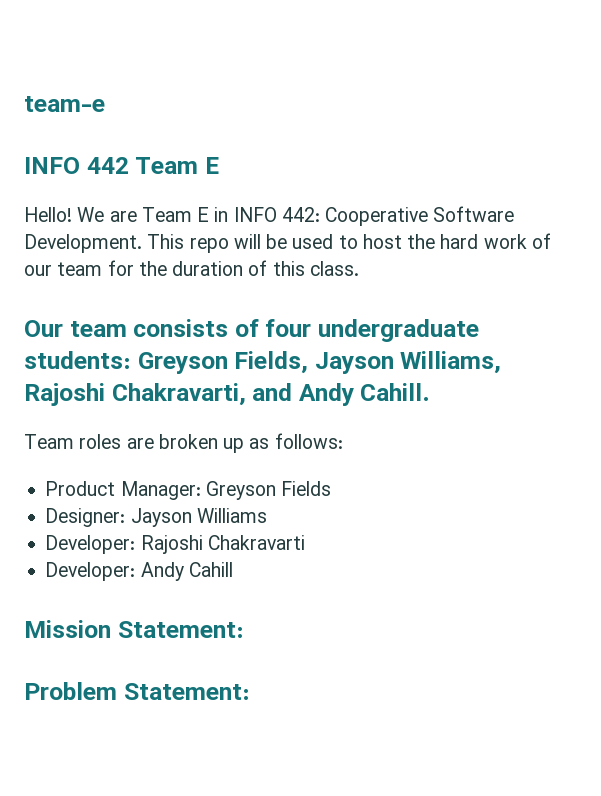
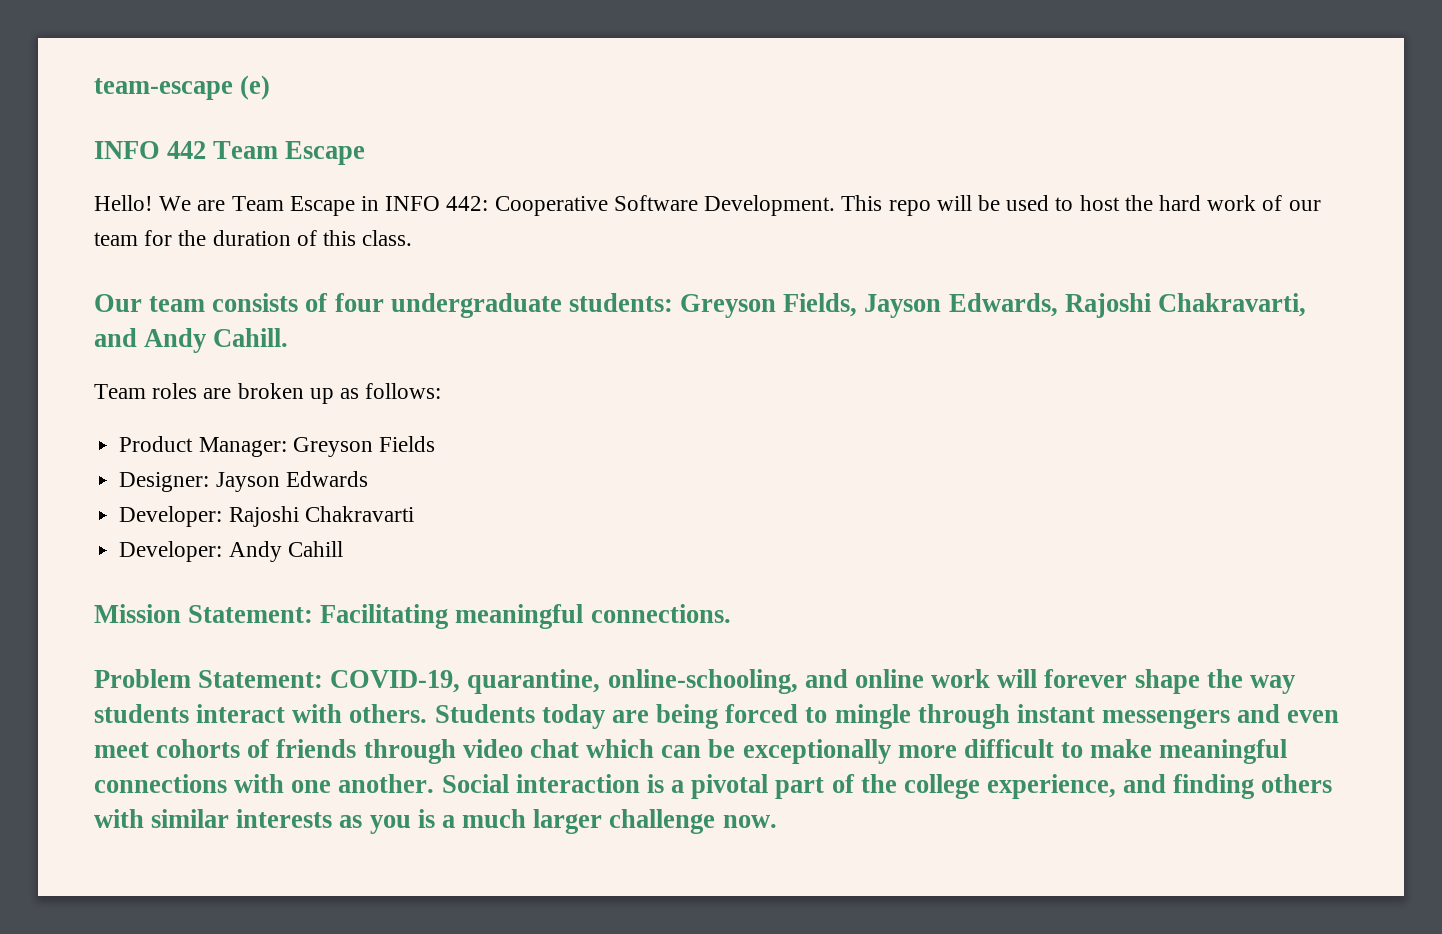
[24,96,105,112] team-e -> [94,75,271,100] team-escape (e)
[204,157,219,174] E -> [285,141,366,165] Escape
[197,207,210,222] E -> [289,196,355,216] Escape
[400,351,502,374] Williams, -> [948,293,1058,317] Edwards,
[196,508,267,523] Williams -> [285,471,368,487] Edwards
(244, 629) none -> [320,604,731,629] Facilitating meaningful connections.
(250, 691) none -> [330,669,1295,694] [94,704,1340,729] [94,739,1288,764] [94,774,1333,799] [94,809,777,834] COVID-19, quarantine, online-schooling, and online work will forever shape the way students interact with others. Students today are being forced to mingle through instant messengers and even meet cohorts of friends through video chat which can be exceptionally more difficult to make meaningful connections with one another. Social interaction is a pivotal part of the college experience, and finding others with similar interests as you is a much larger challenge now.

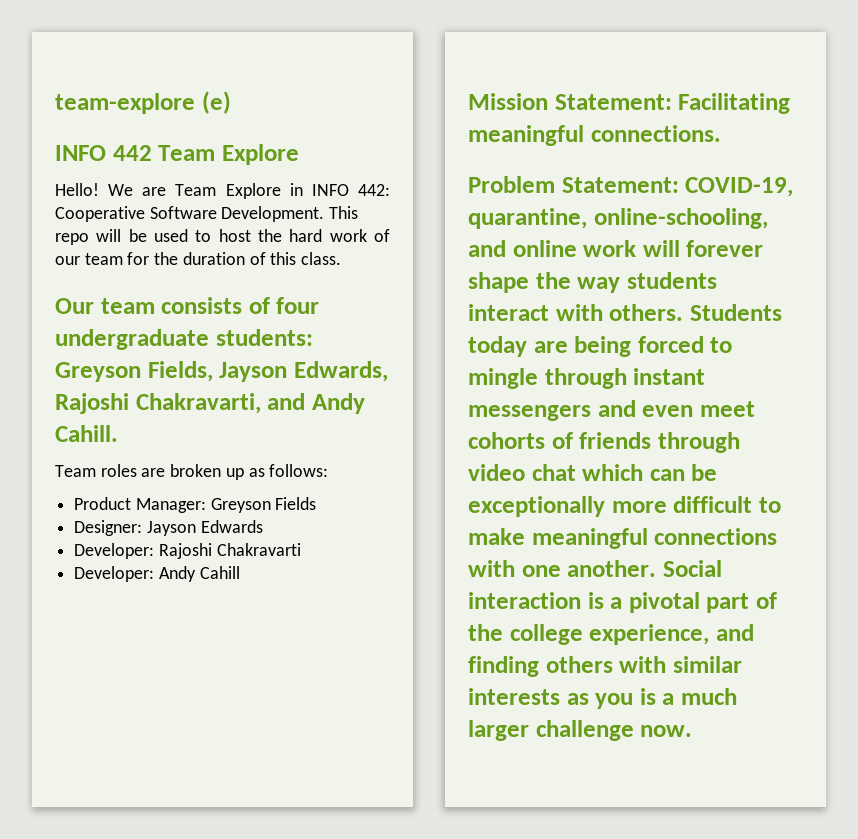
[94,78,233,100] team-escape -> [55,93,195,114] team-explore
[285,141,366,165] Escape -> [221,144,299,165] Explore
[289,196,355,216] Escape -> [225,183,281,199] Explore

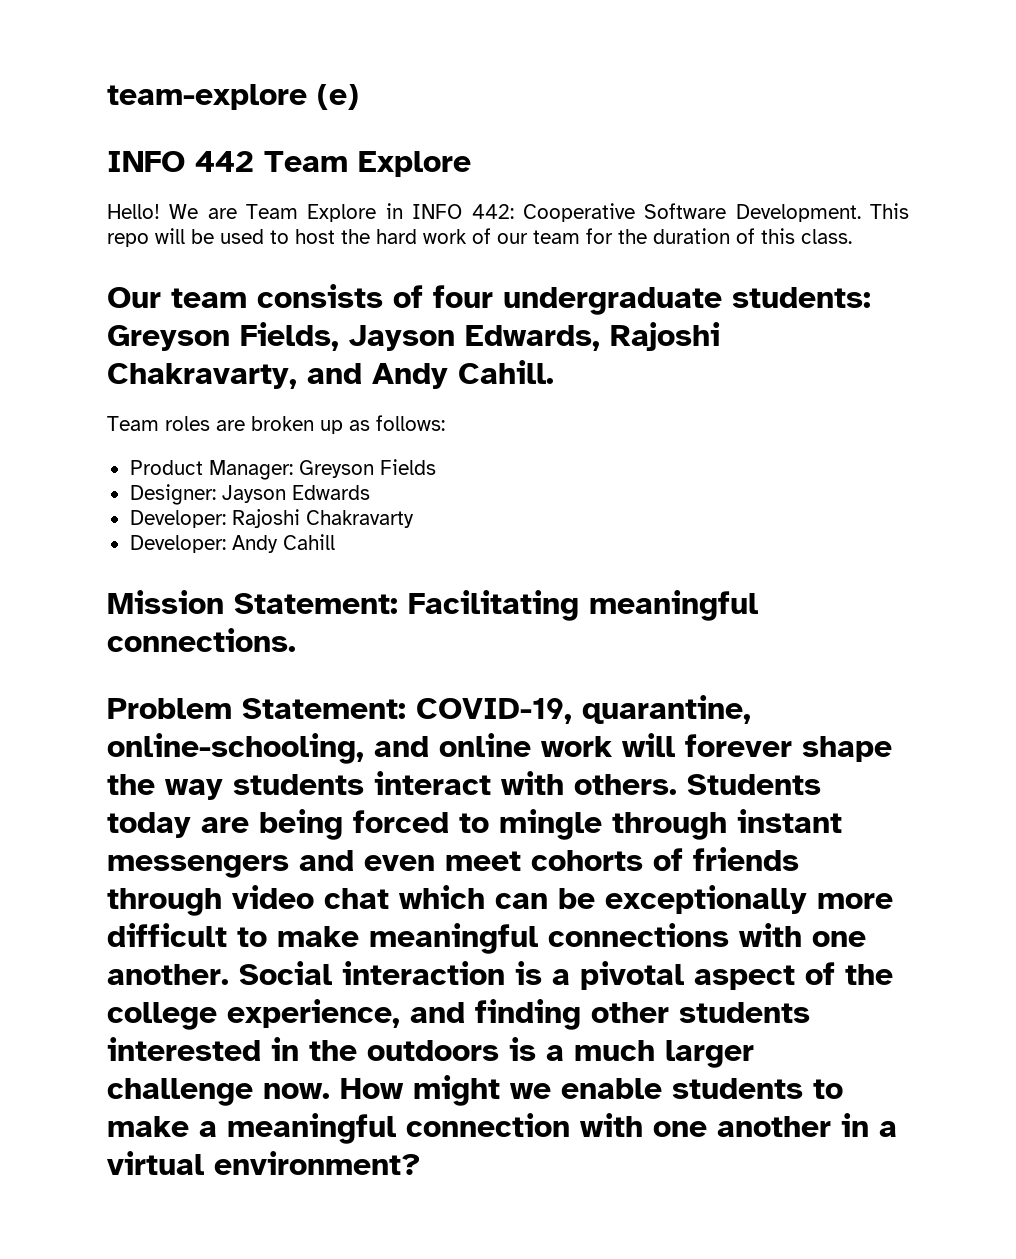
[135,393,261,414] Chakravarti, -> [107,363,297,389] Chakravarty,
[216,543,301,556] Chakravarti -> [305,510,414,528] Chakravarty
[706,593,750,613] part -> [694,965,795,990] aspect
[545,656,742,673] [468,688,634,709] others with similar interests as you -> [591,1002,810,1023] [107,1037,499,1061] other students interested in the outdoors
(693, 731) none -> [340,1075,843,1106] [107,1113,897,1144] [107,1151,421,1175] How might we enable students to make a meaningful connection with one another in a virtual environment?

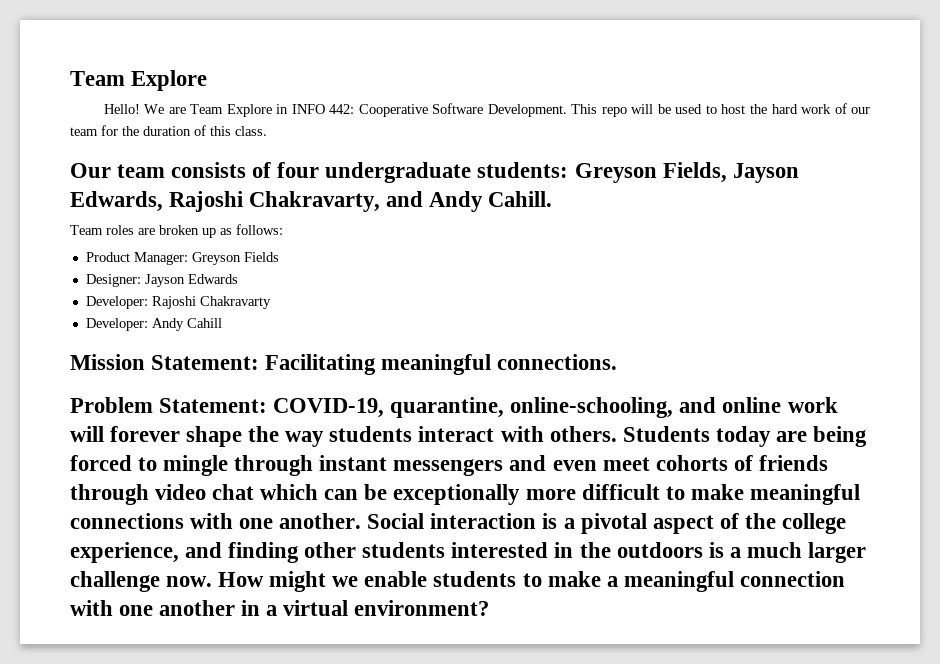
[107,84,359,110] [107,151,254,172] team-explore (e) // INFO 442 -> (70, 78) none

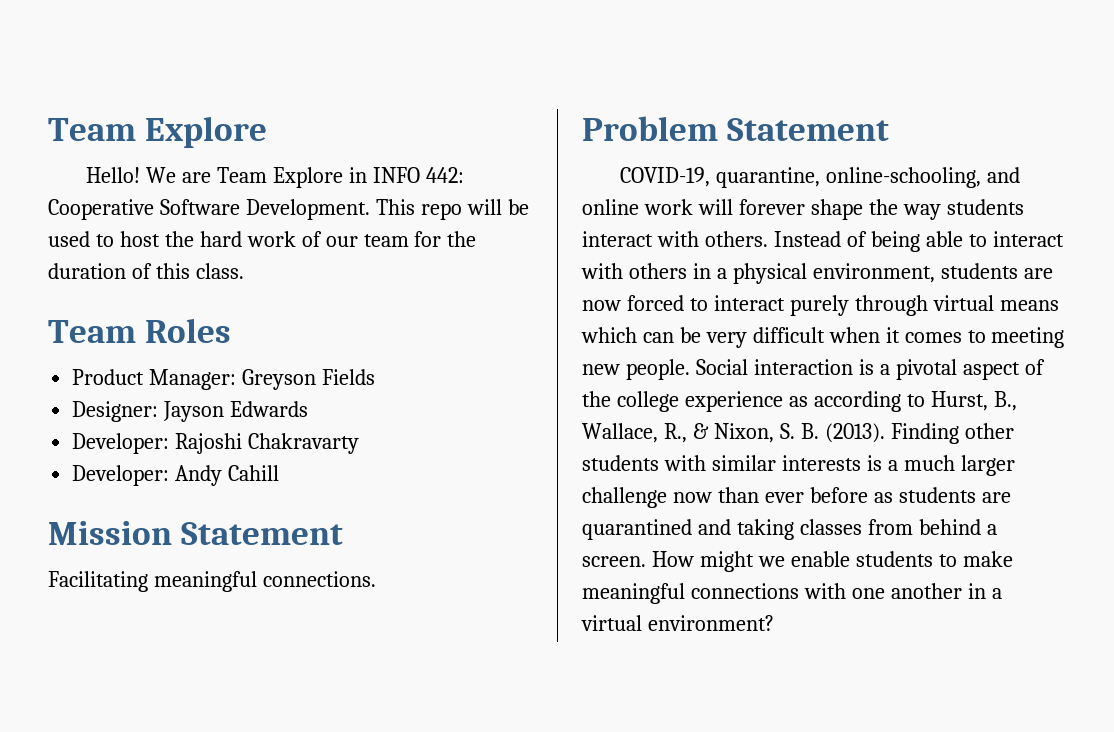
[70,162,799,183] [70,191,553,212] [70,224,283,238] Our team consists of four undergraduate students: Greyson Fields, Jayson Edwards, Rajoshi Chakravarty, and Andy Cahill. // Team roles are broken up as follows: -> [48,318,232,343] Team Roles
[151,355,260,370] Statement: -> [181,522,344,545] Statement //
[159,398,268,413] Statement: -> [727,118,890,141] Statement //
[622,426,867,447] [70,455,828,476] [70,484,860,505] [70,513,362,529] Students today are being forced to mingle through instant messengers and even meet cohorts of friends through video chat which can be exceptionally more difficult to make meaningful connections with one another. -> [773,231,1064,252] [581,263,1053,284] [582,295,1059,316] [581,327,1065,348] [582,359,690,380] Instead of being able to interact with others in a physical environment, students are now forced to interact purely through virtual means which can be very difficult when it comes to meeting new people.
[70,542,703,563] experience, and finding other students interested in the outdoors -> [684,391,1017,412] [582,423,1014,444] [582,455,861,471] experience as according to Hurst, B., Wallace, R., & Nixon, S. B. (2013). Finding other students with similar interests
[166,576,213,587] now. -> [672,487,1011,503] [582,519,997,540] [582,556,646,567] now than ever before as students are quarantined and taking classes from behind a screen.
[606,571,845,592] a meaningful connection -> [582,583,799,604] meaningful connections

